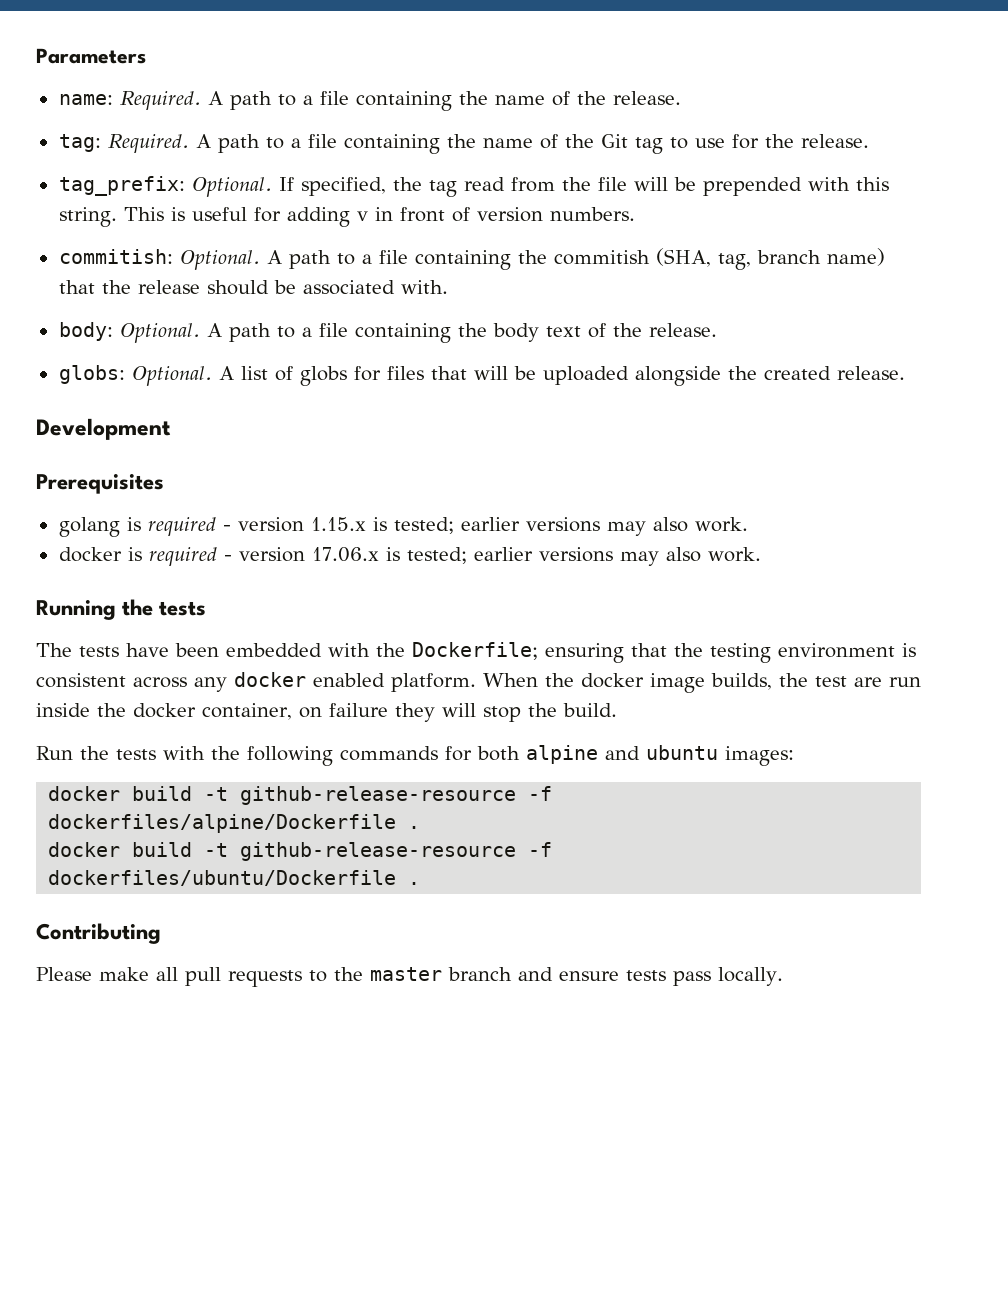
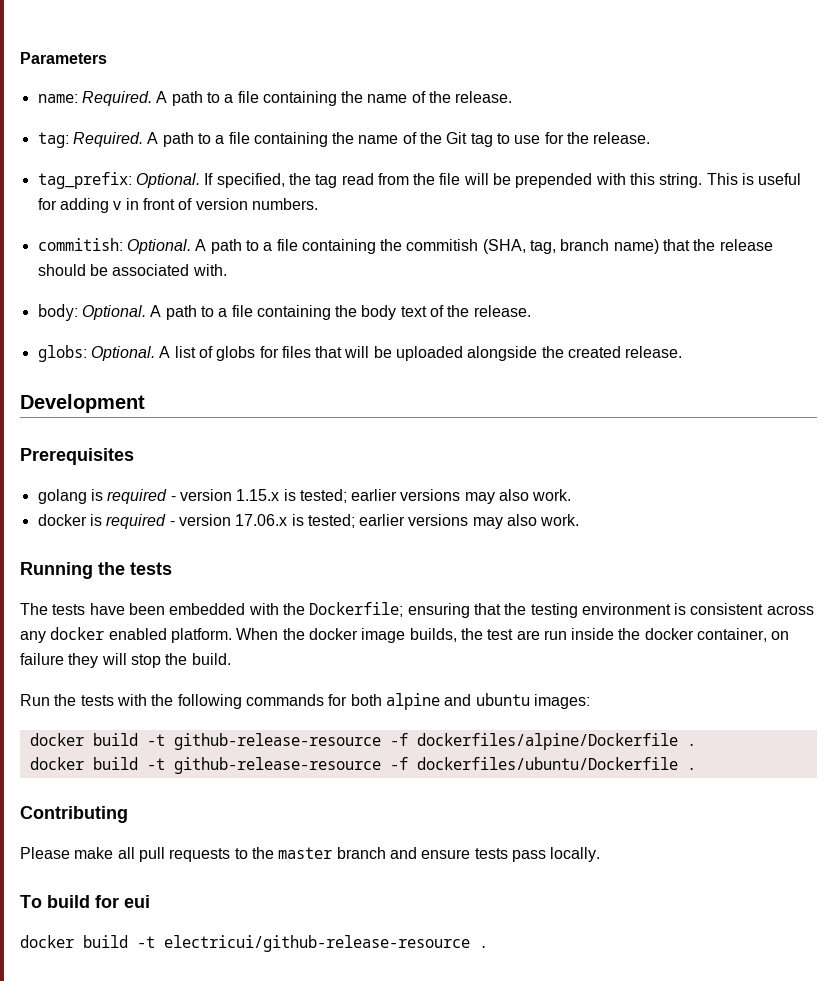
(783, 976) none -> [20,895,150,908] [20,935,488,952] // To build for eui // docker build -t electricui/github-release-resource .

